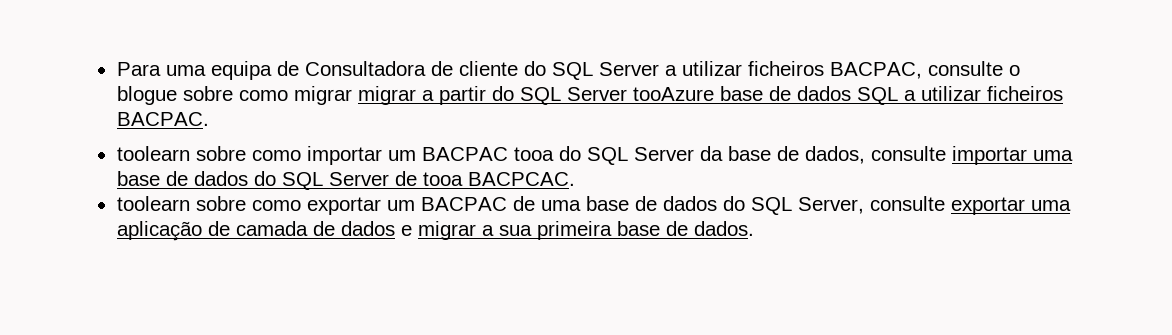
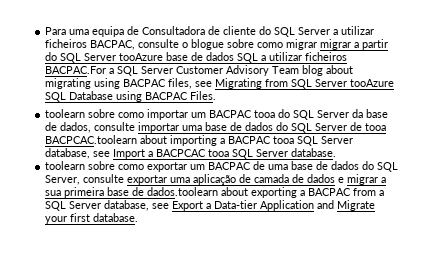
[116,112,209,126] BACPAC. -> [45,65,354,76] [45,78,395,89] [45,91,217,102] BACPAC.For a SQL Server Customer Advisory Team blog about migrating using BACPAC files, see Migrating from SQL Server tooAzure SQL Database using BACPAC Files.
[467,172,575,186] BACPCAC. -> [45,135,354,146] [45,148,337,159] BACPCAC.toolearn about importing a BACPAC tooa SQL Server database, see Import a BACPCAC tooa SQL Server database.
[693,221,754,236] dados. -> [147,187,385,198] [45,200,376,211] [45,213,139,224] dados.toolearn about exporting a BACPAC from a SQL Server database, see Export a Data-tier Application and Migrate your first database.

